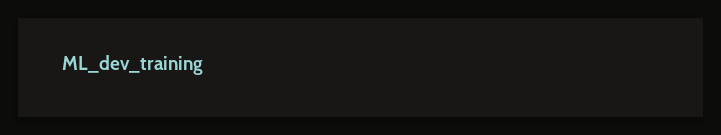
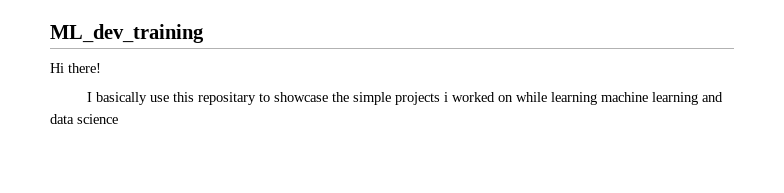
(203, 65) none -> [50,63,101,73] [87,92,724,105] [50,114,118,124] // Hi there! // I basically use this repositary to showcase the simple projects i worked on while learning machine learning and data science

